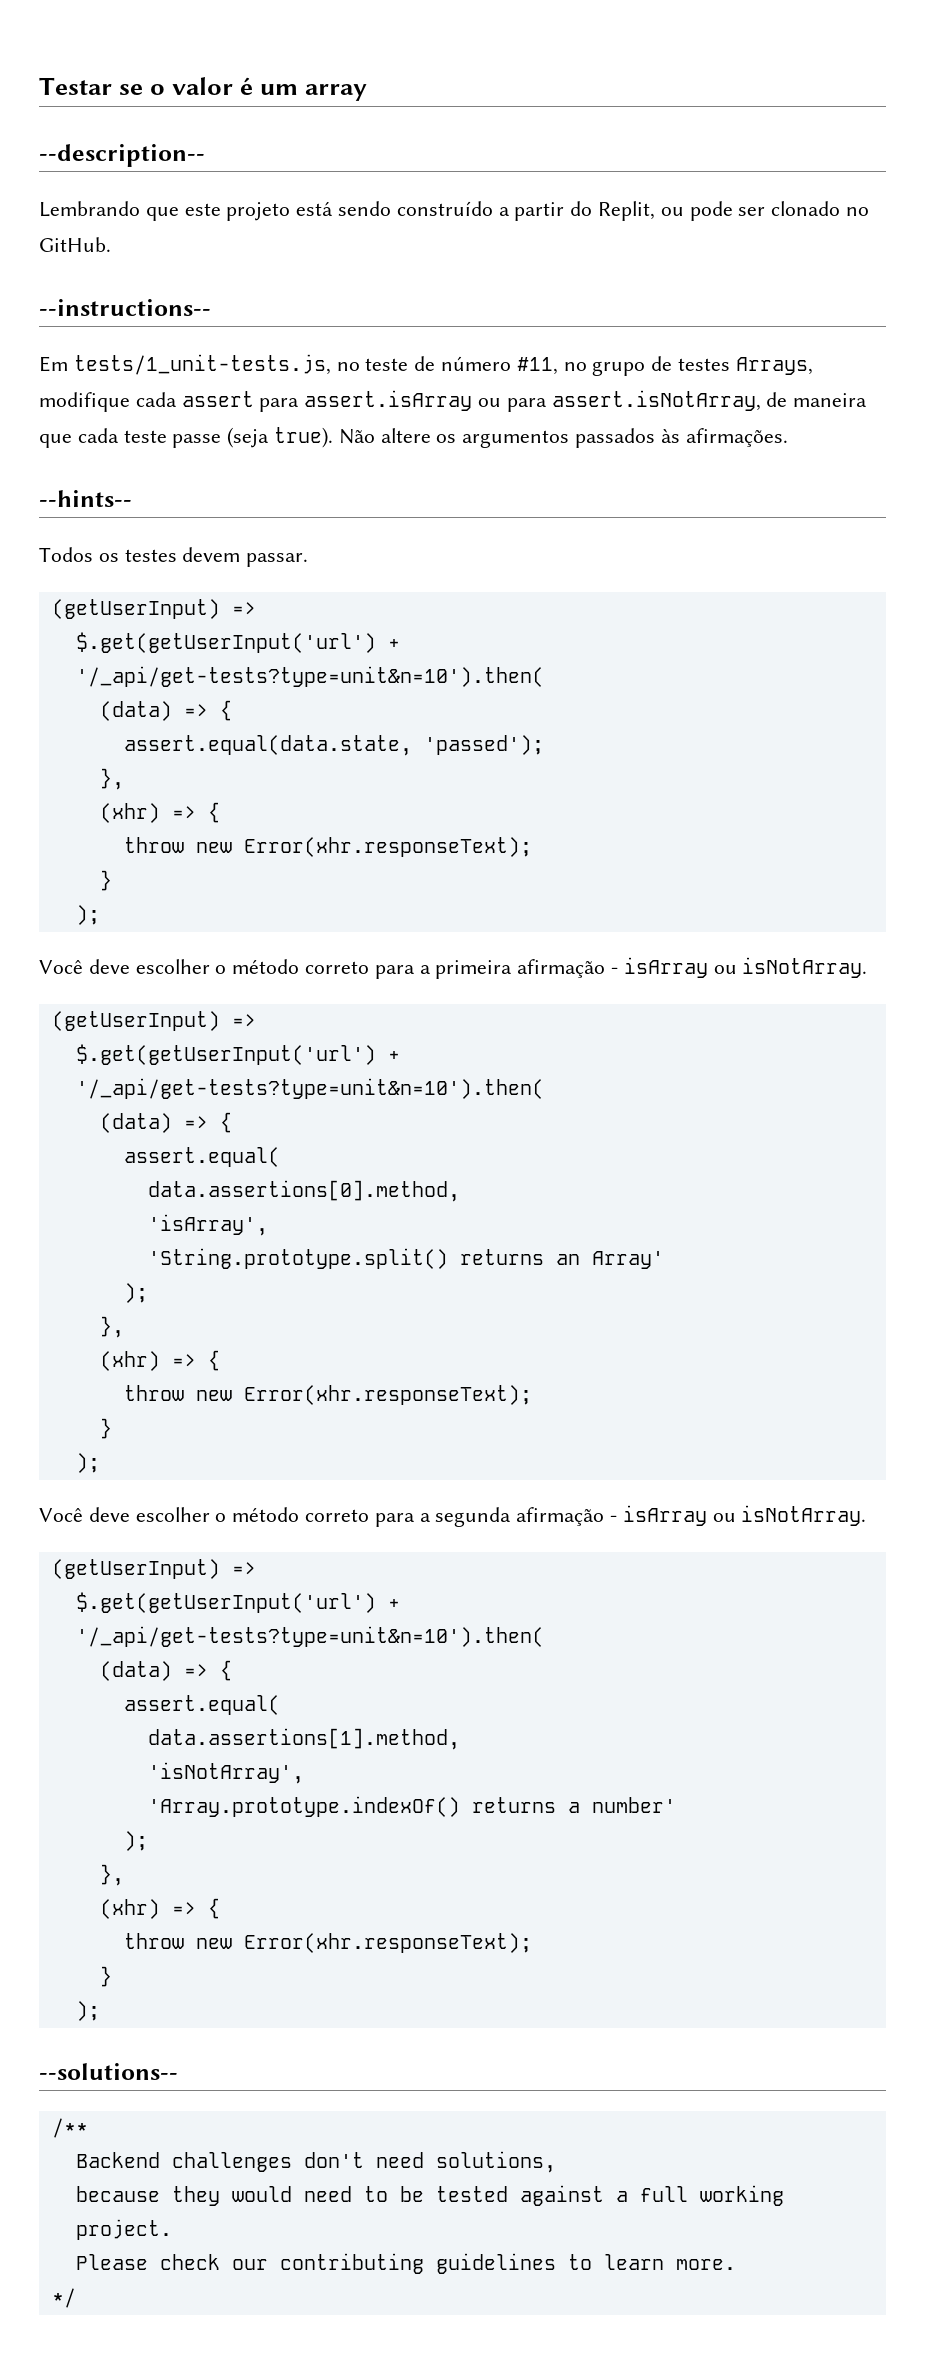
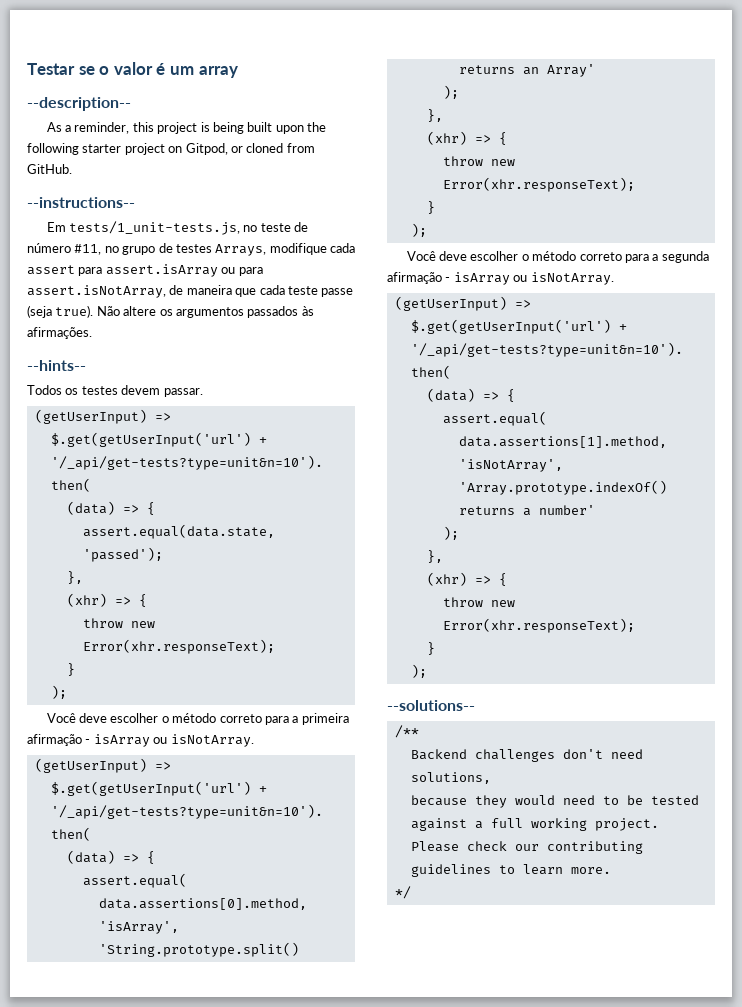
[39,201,870,221] Lembrando que este projeto está sendo construído a partir do Replit, ou pode ser clonado no -> [46,122,327,134] [27,143,315,155] As a reminder, this project is being built upon the following starter project on Gitpod, or cloned from

